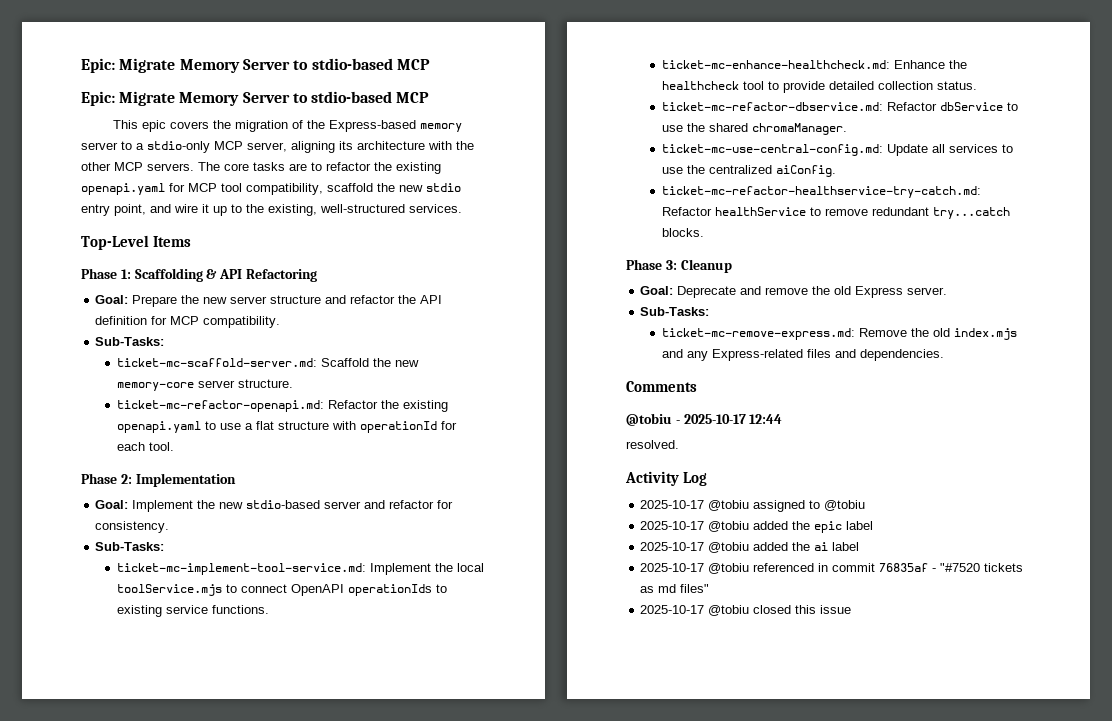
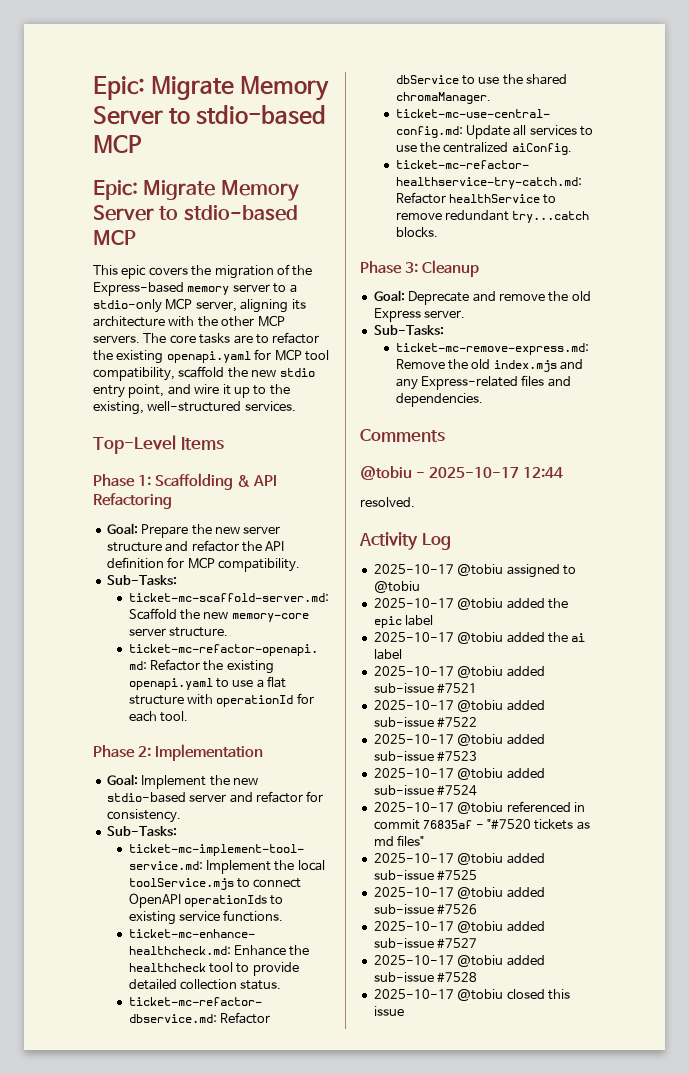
(860, 546) none -> [373,666,545,678] [373,683,478,694] [373,700,545,712] [373,717,478,728] [373,734,545,746] [373,751,478,762] [373,768,545,780] [373,785,478,796] // 2025-10-17 @tobiu added sub-issue #7521 // 2025-10-17 @tobiu added sub-issue #7522 // 2025-10-17 @tobiu added sub-issue #7523 // 2025-10-17 @tobiu added sub-issue #7524
(710, 588) none -> [373,853,545,865] [373,870,478,881] [373,887,545,899] [373,904,478,915] [373,921,545,933] [373,938,478,949] [373,955,545,967] [373,972,478,983] // 2025-10-17 @tobiu added sub-issue #7525 // 2025-10-17 @tobiu added sub-issue #7526 // 2025-10-17 @tobiu added sub-issue #7527 // 2025-10-17 @tobiu added sub-issue #7528

